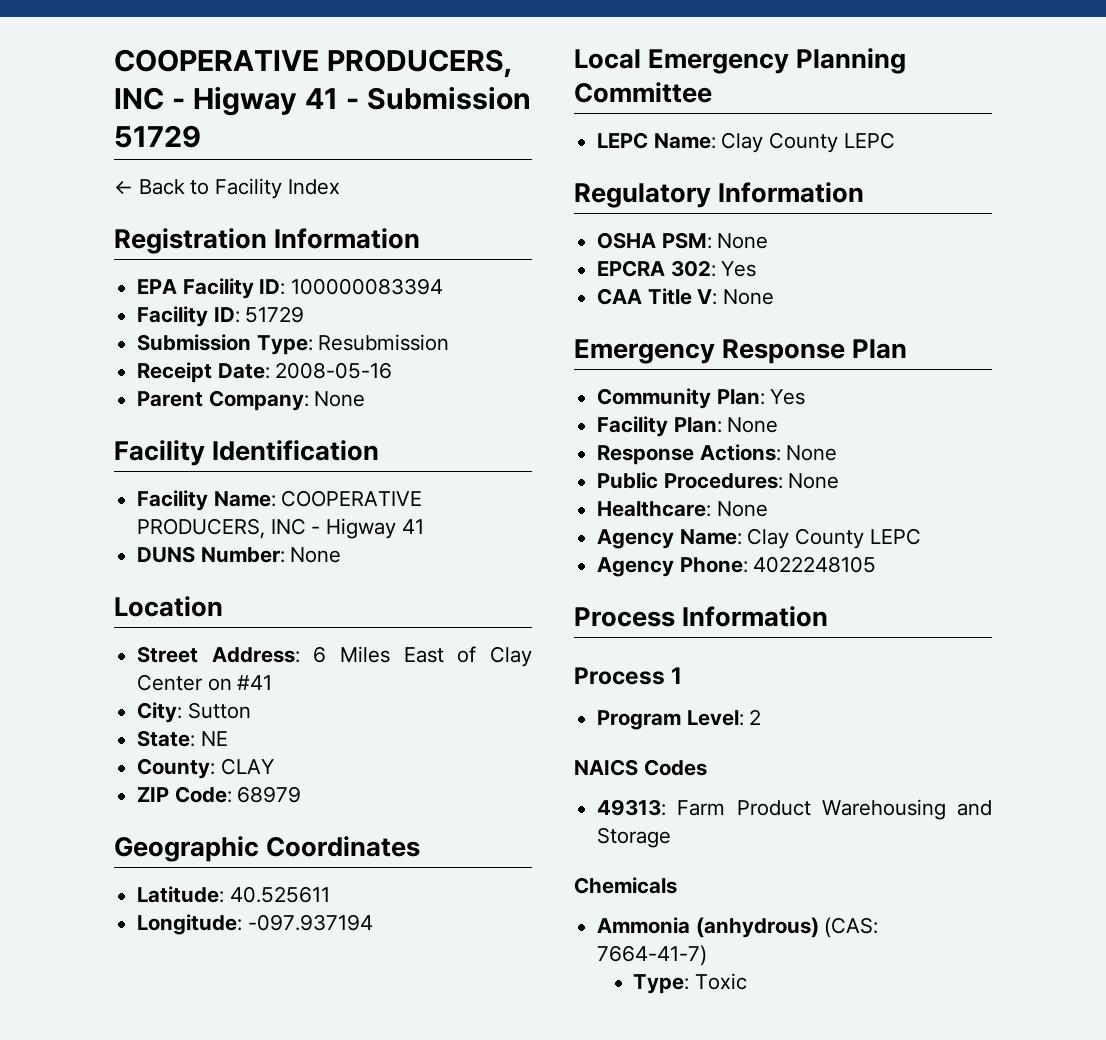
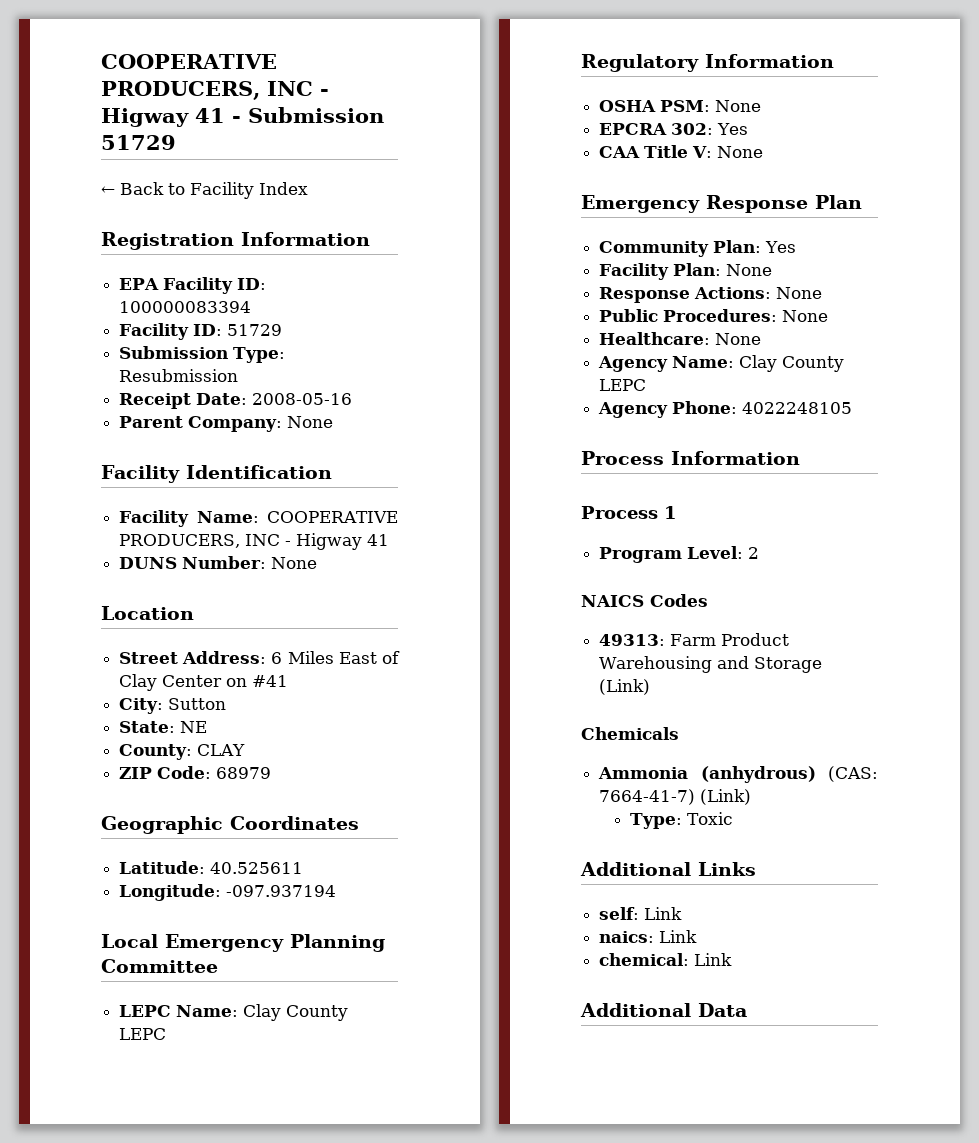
(672, 837) none -> [599,679,651,695] (Link)
(708, 955) none -> [700,789,752,805] (Link)
(748, 981) none -> [580,862,756,876] [599,907,683,920] [599,930,698,943] [599,953,733,966] [580,1003,747,1017] // Additional Links // self: Link // naics: Link // chemical: Link // Additional Data

